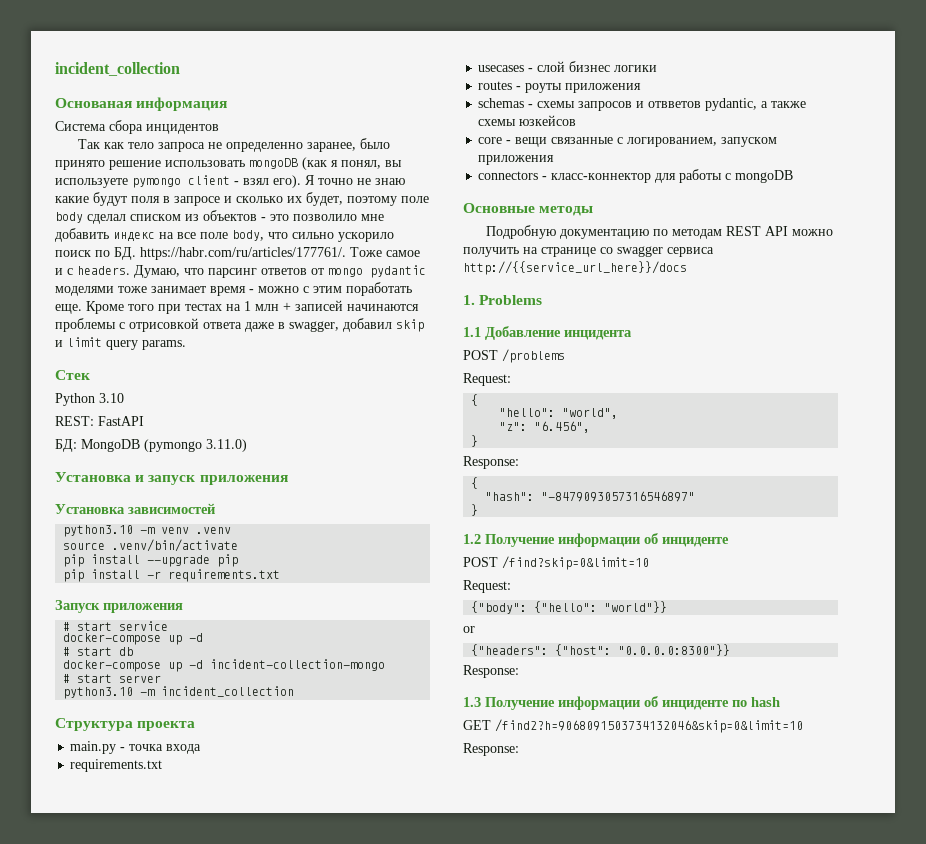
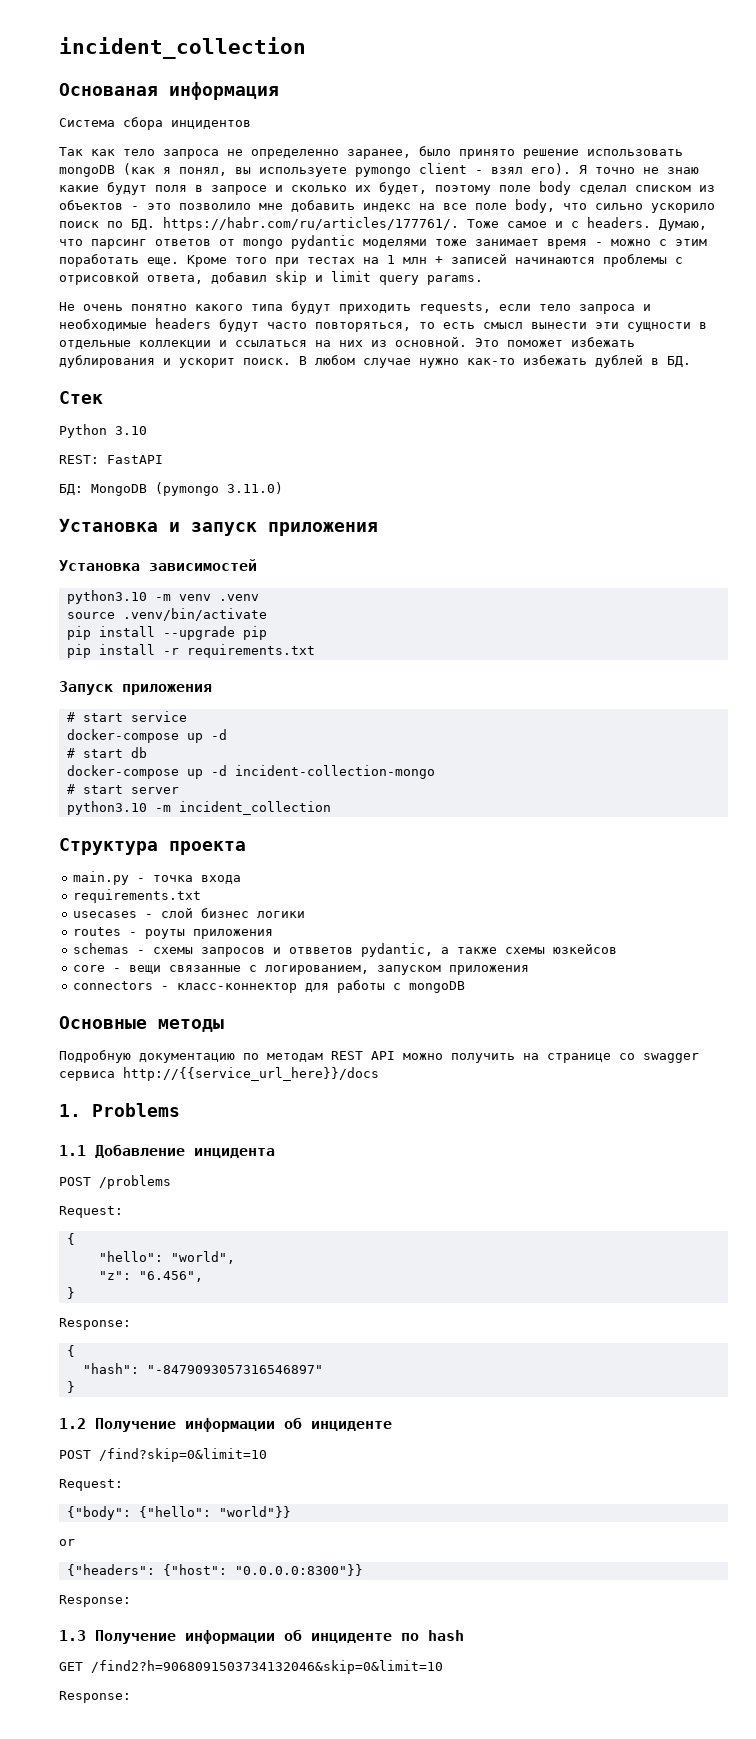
[203,321,339,332] ответа даже в swagger, -> [147,275,203,284] ответа,
(186, 345) none -> [59,301,651,314] [59,318,707,332] [59,337,635,349] [59,355,691,368] // Не очень понятно какого типа будут приходить requests, если тело запроса и необходимые headers будут часто повторяться, то есть смысл вынести эти сущности в отдельные коллекции и ссылаться на них из основной. Это поможет избежать дублирования и ускорит поиск. В любом случае нужно как-то избежать дублей в БД.

